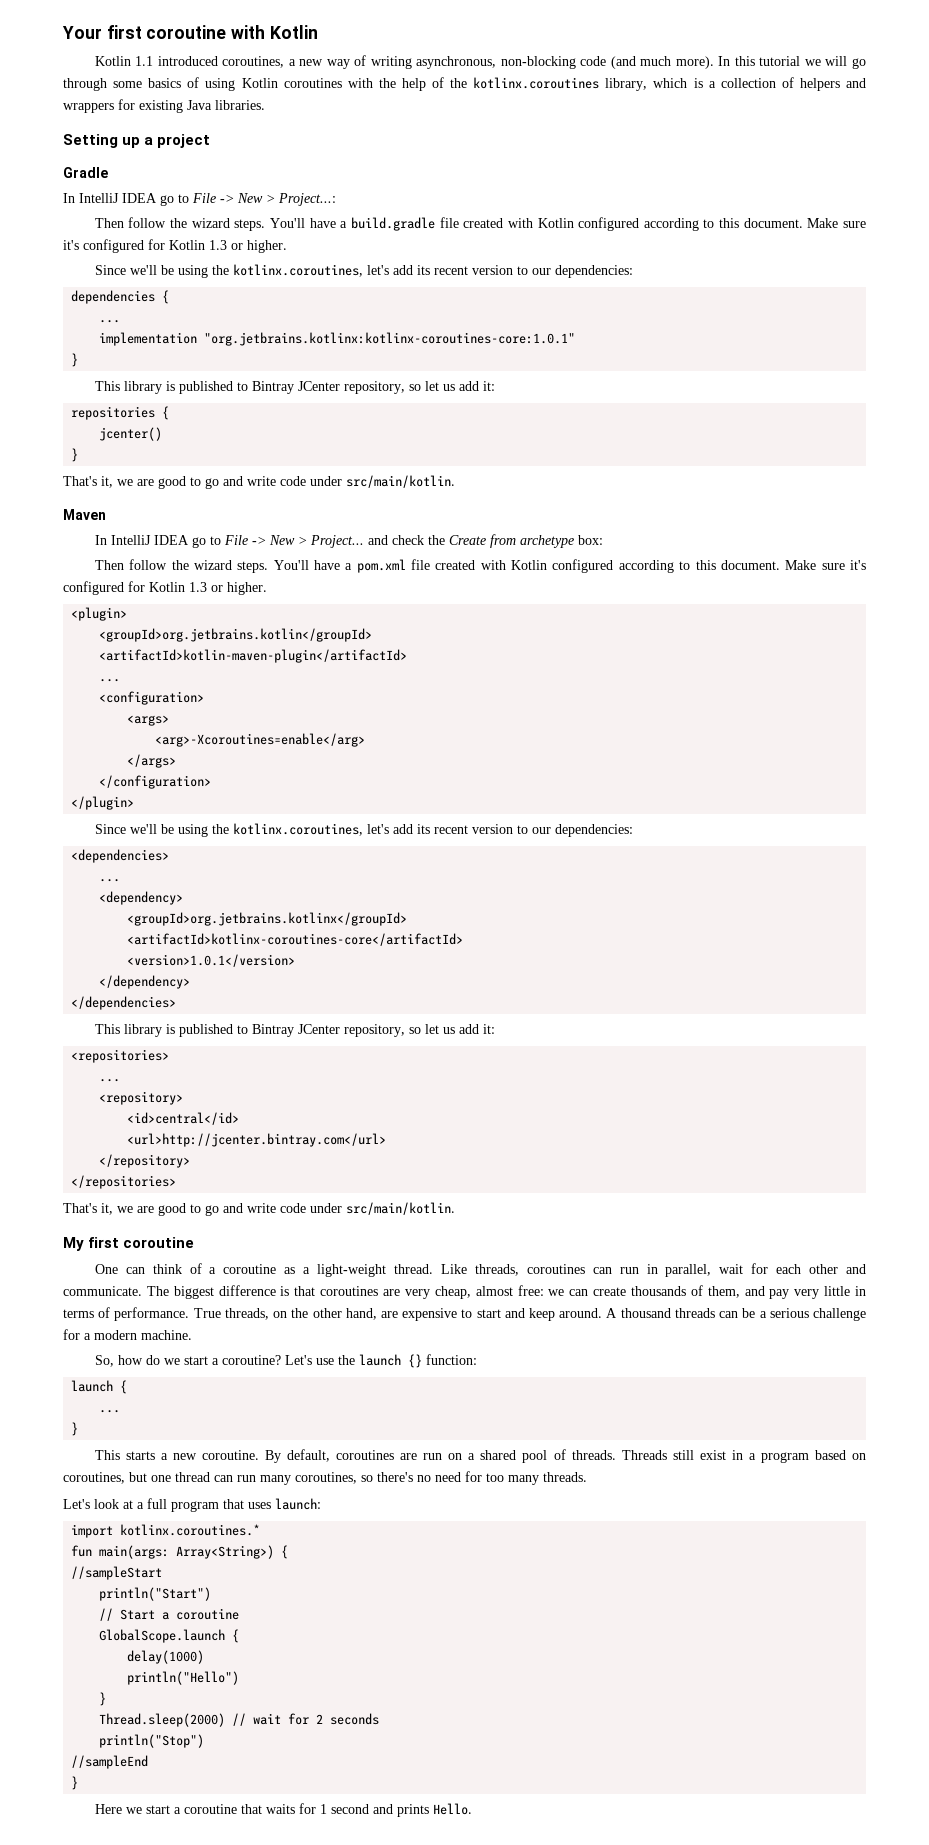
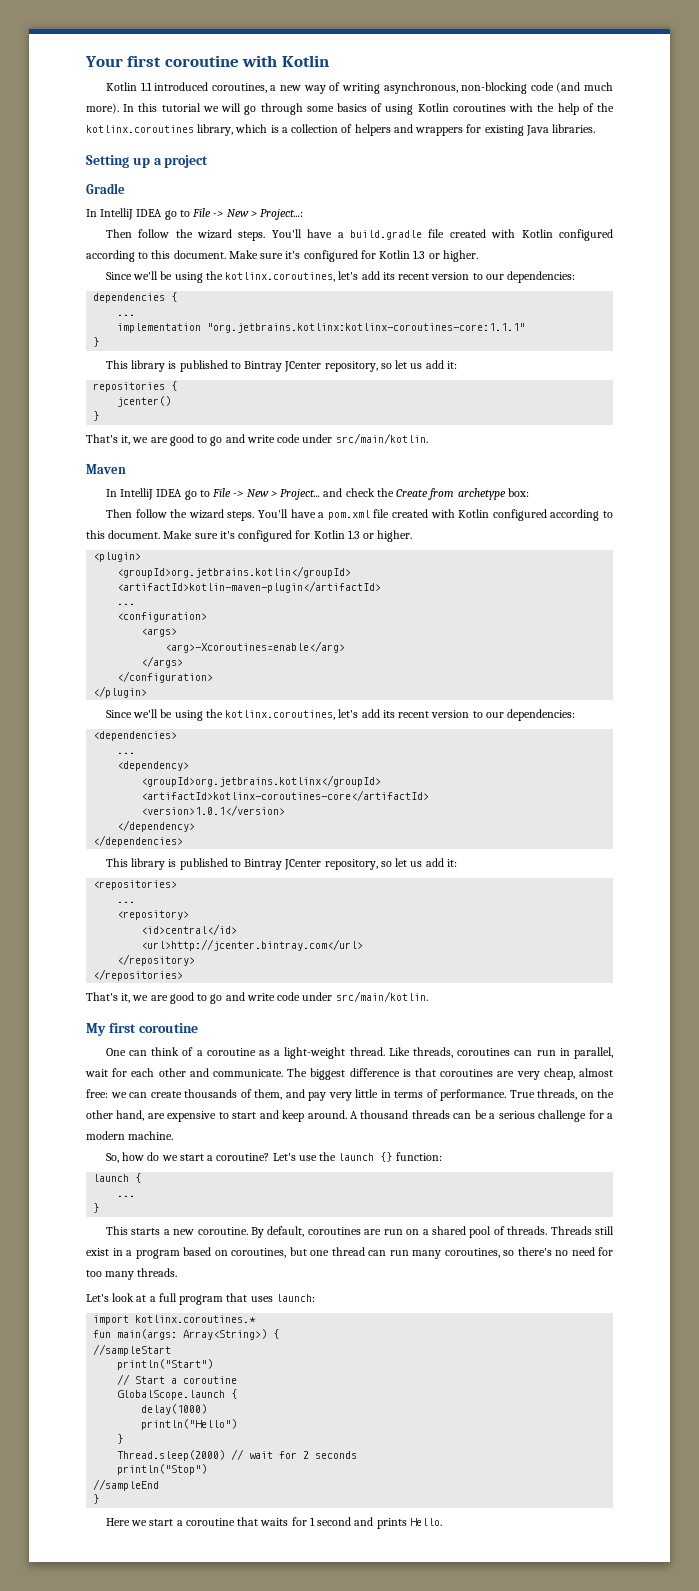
[204,332,576,346] "org.jetbrains.kotlinx:kotlinx-coroutines-core:1.0.1" -> [207,323,526,333] "org.jetbrains.kotlinx:kotlinx-coroutines-core:1.1.1"

